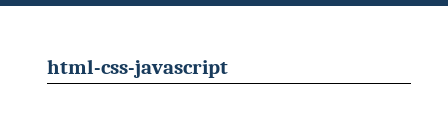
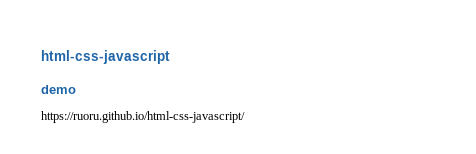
(228, 68) none -> [41,85,76,94] [41,111,245,123] // demo // https://ruoru.github.io/html-css-javascript/

